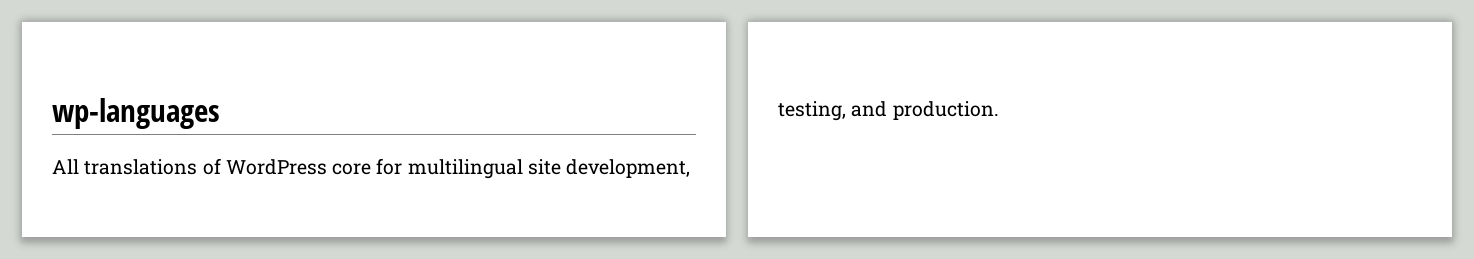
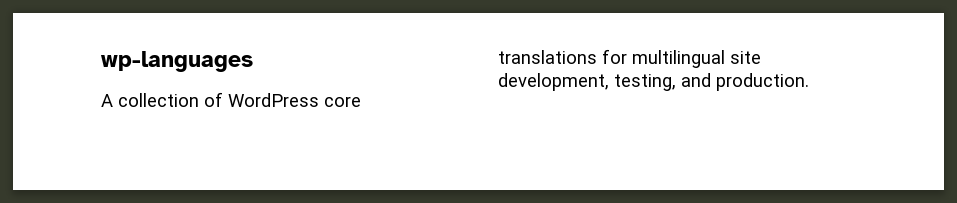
[52,159,198,175] All translations -> [101,93,199,107] A collection
(372, 169) none -> [498,50,597,64] translations

